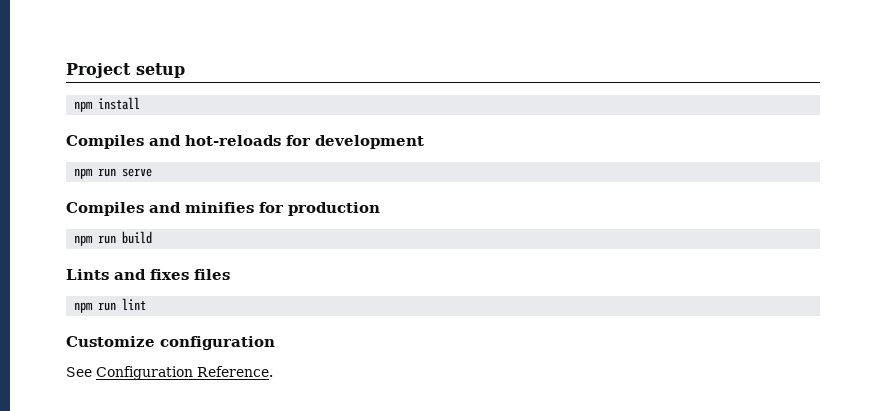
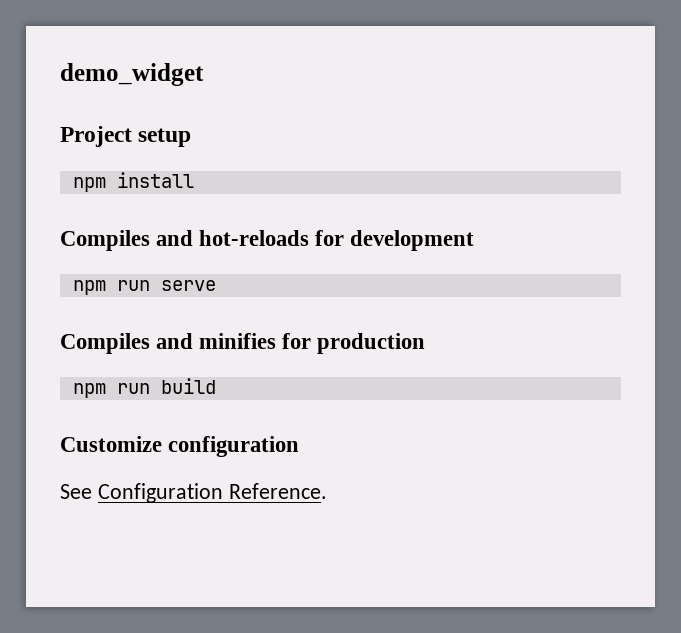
(66, 70) none -> [60,63,204,86] demo_widget //
[66,269,230,280] [74,298,147,313] // Lints and fixes files // npm run lint -> (216, 386) none

